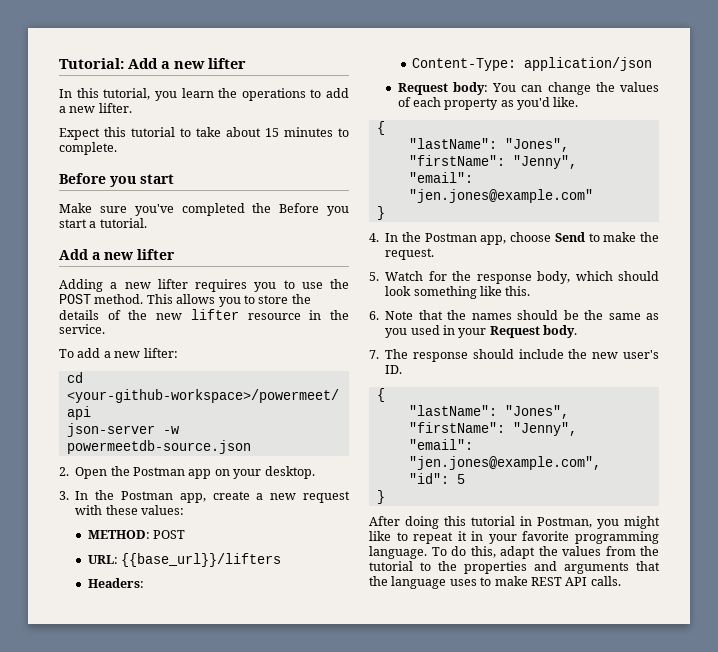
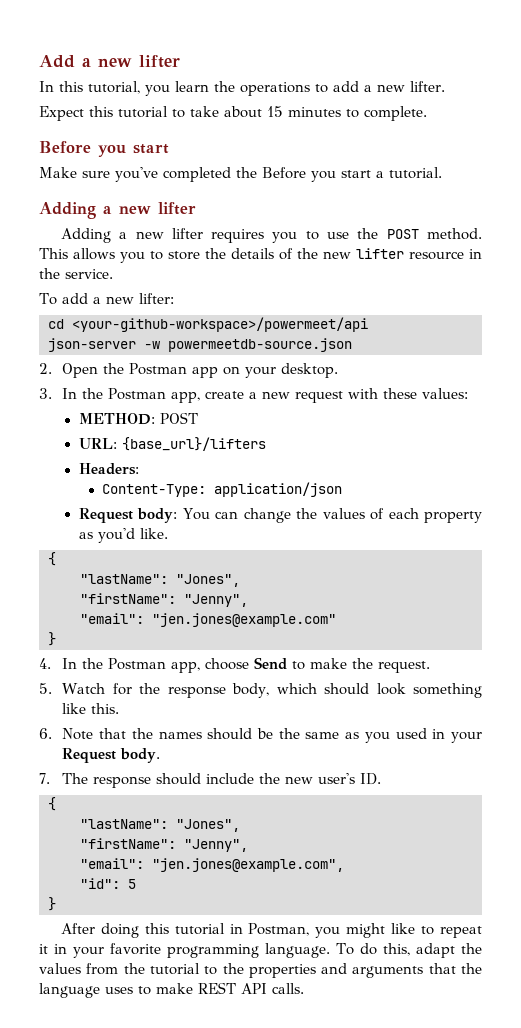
[59,58,124,69] Tutorial: -> (39, 61) none
[59,249,88,260] Add -> [39,202,96,219] Adding
[120,553,281,567] {{base_url}}/lifters -> [121,437,266,451] {base_url}/lifters

